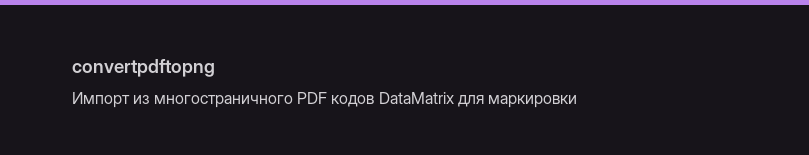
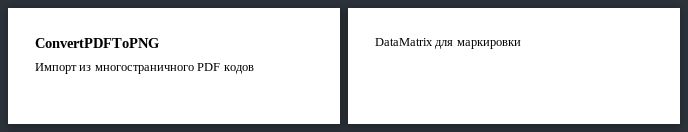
[72,59,215,77] convertpdftopng -> [35,38,159,48] СonvertPDFToPNG

